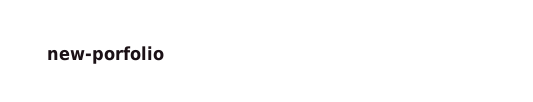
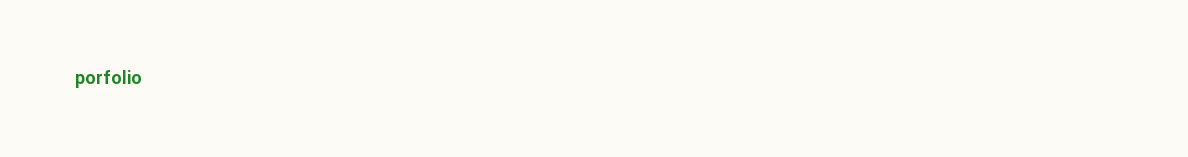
[47,46,164,64] new-porfolio -> [75,70,142,88] porfolio

